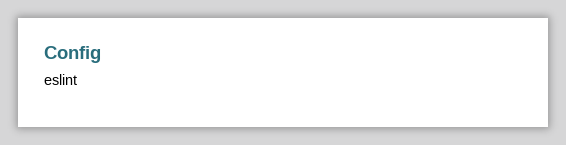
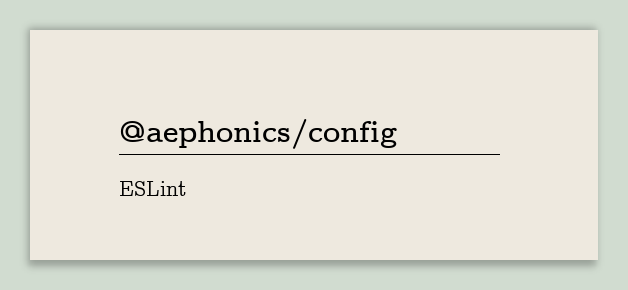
[44,46,101,63] [44,74,77,85] Config // eslint -> [119,119,397,149] [119,181,187,196] @aephonics/config // ESLint

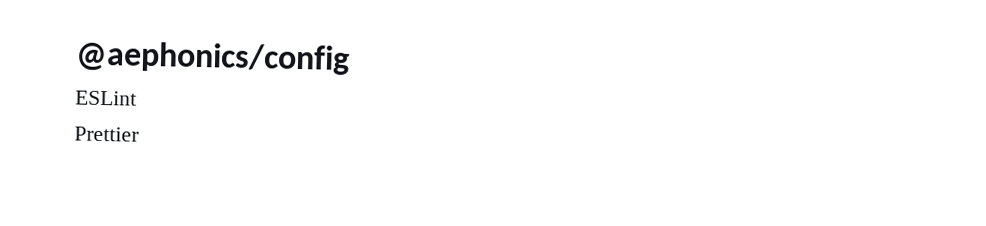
(187, 188) none -> [74,126,139,142] // Prettier

